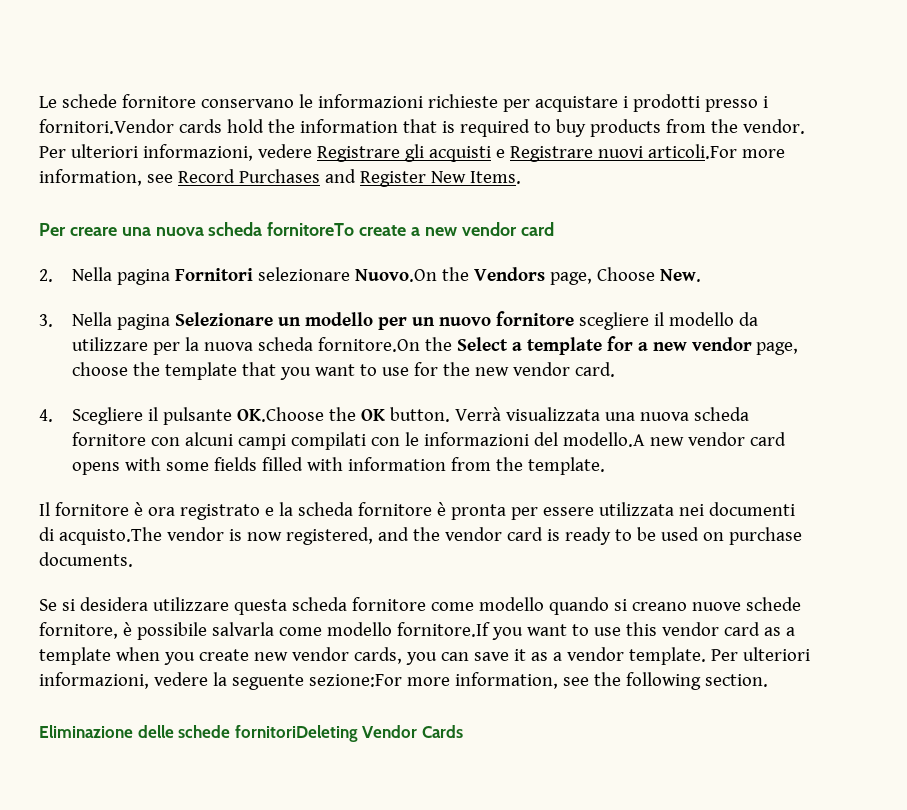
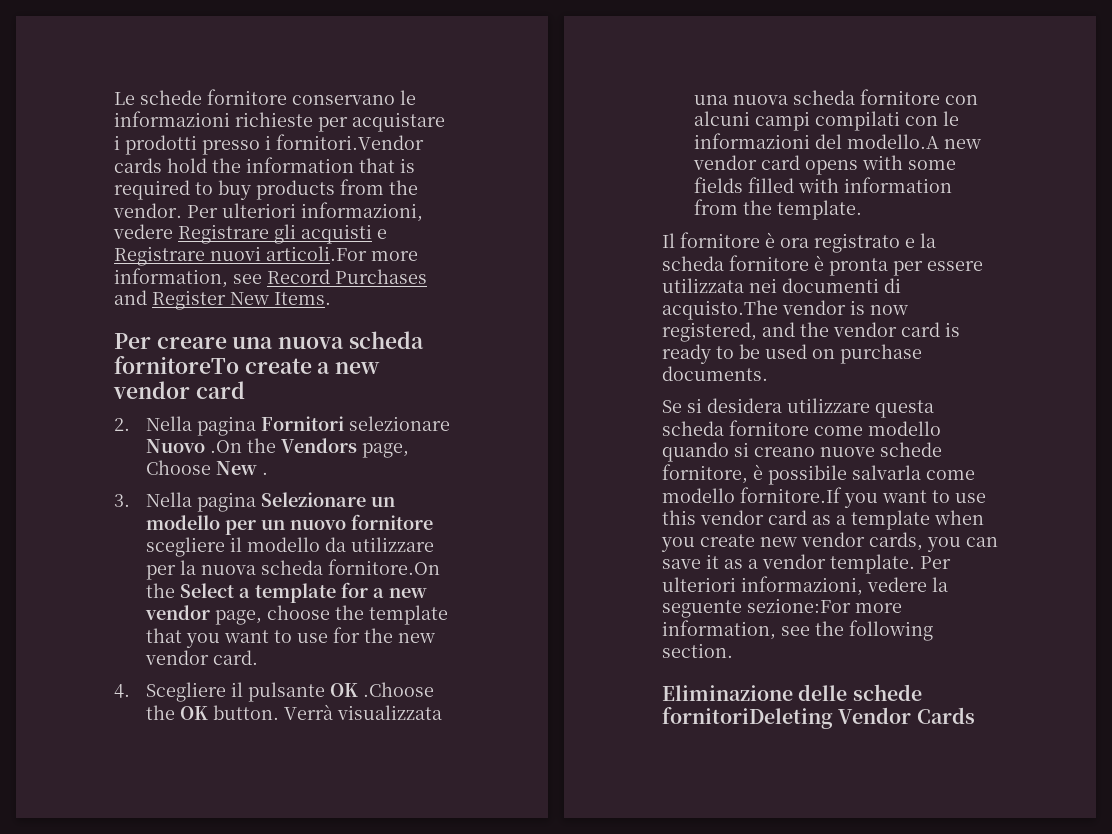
[354,269,437,282] Nuovo.On -> [145,439,242,453] Nuovo .On
[659,269,701,282] New. -> [215,461,268,475] New .
[236,407,324,422] OK.Choose -> [329,682,434,697] OK .Choose

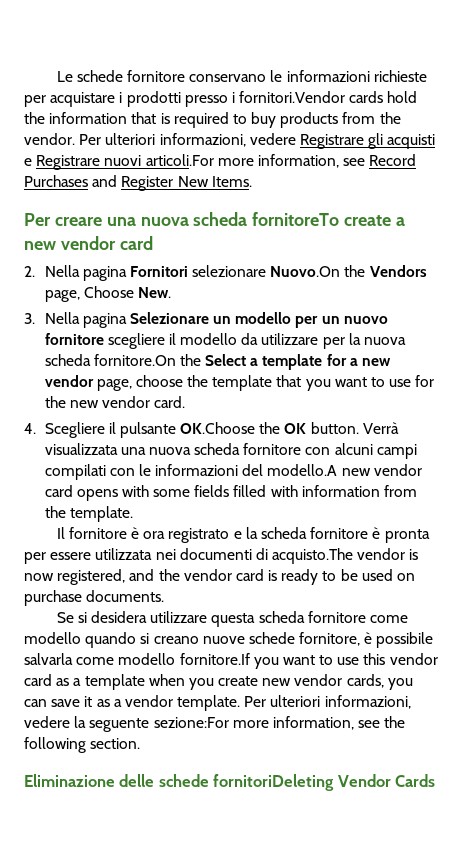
[145,439,242,453] Nuovo .On -> [270,266,341,277] Nuovo.On
[215,461,268,475] New . -> [137,287,171,298] New.
[329,682,434,697] OK .Choose -> [180,422,256,434] OK.Choose

